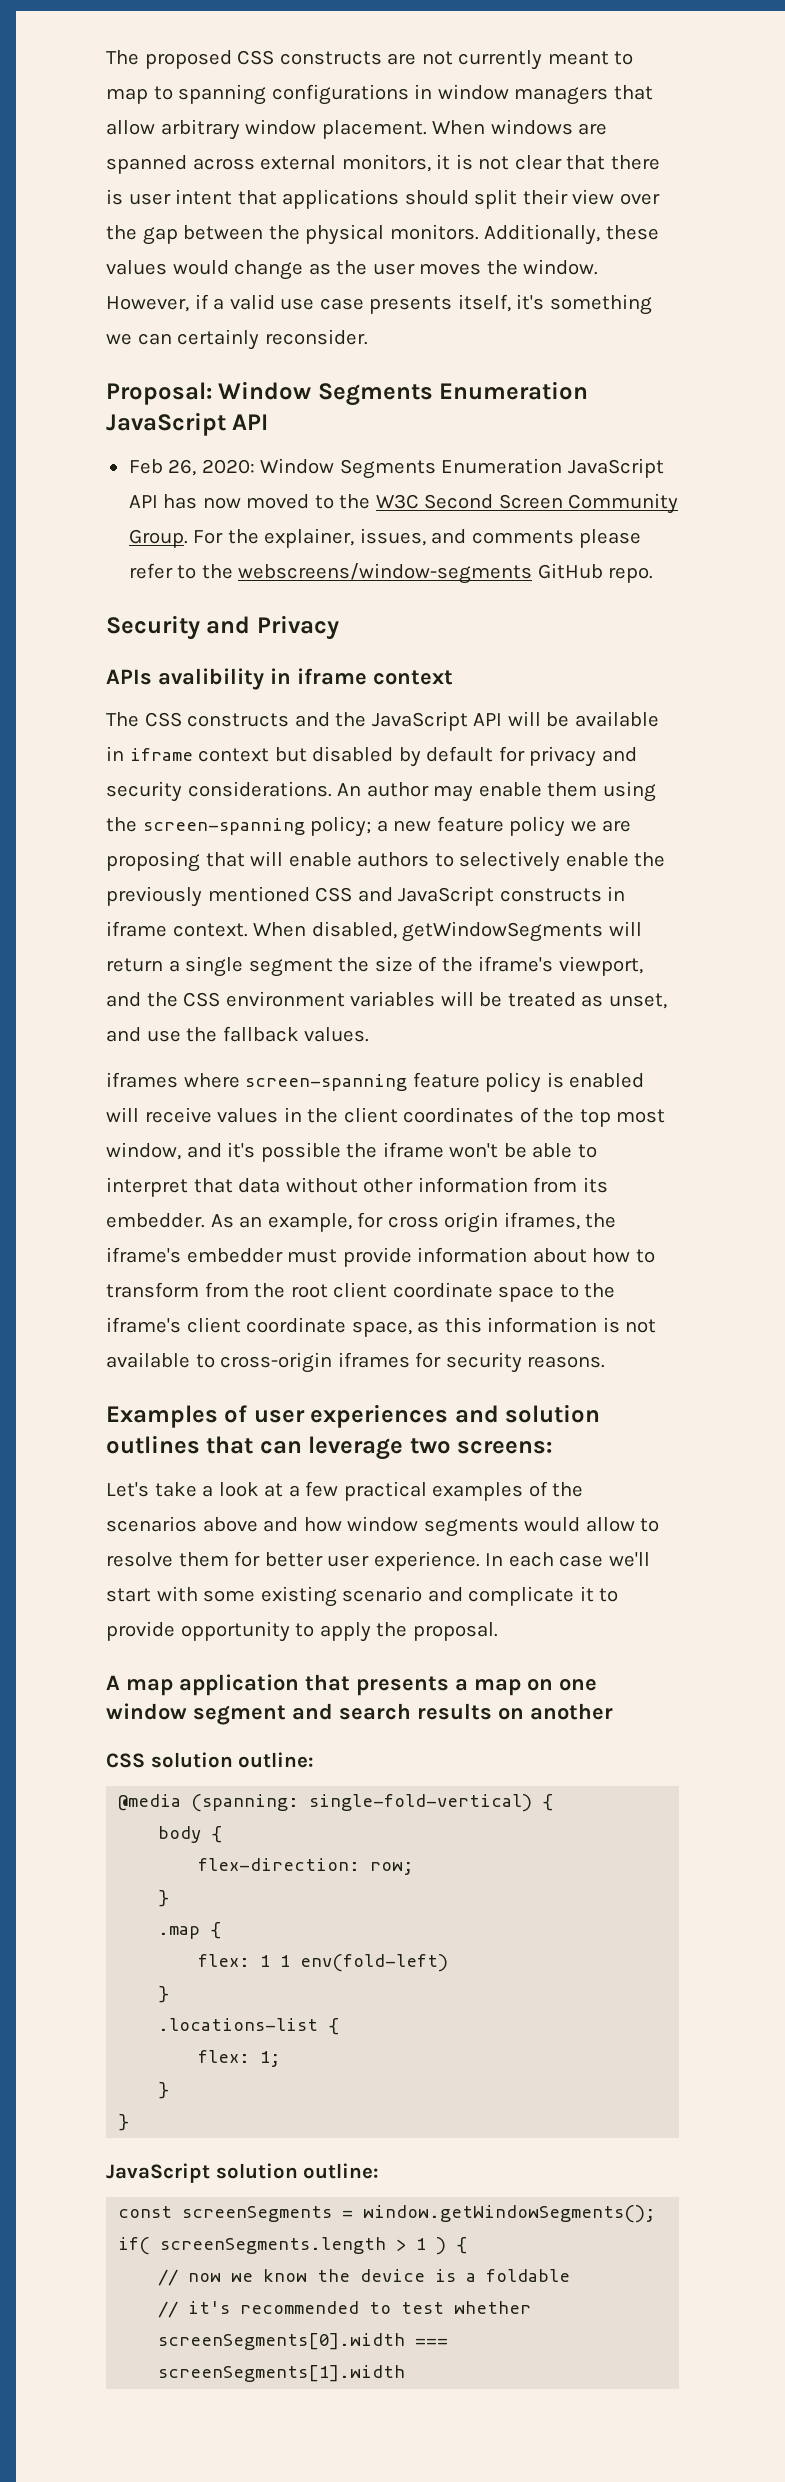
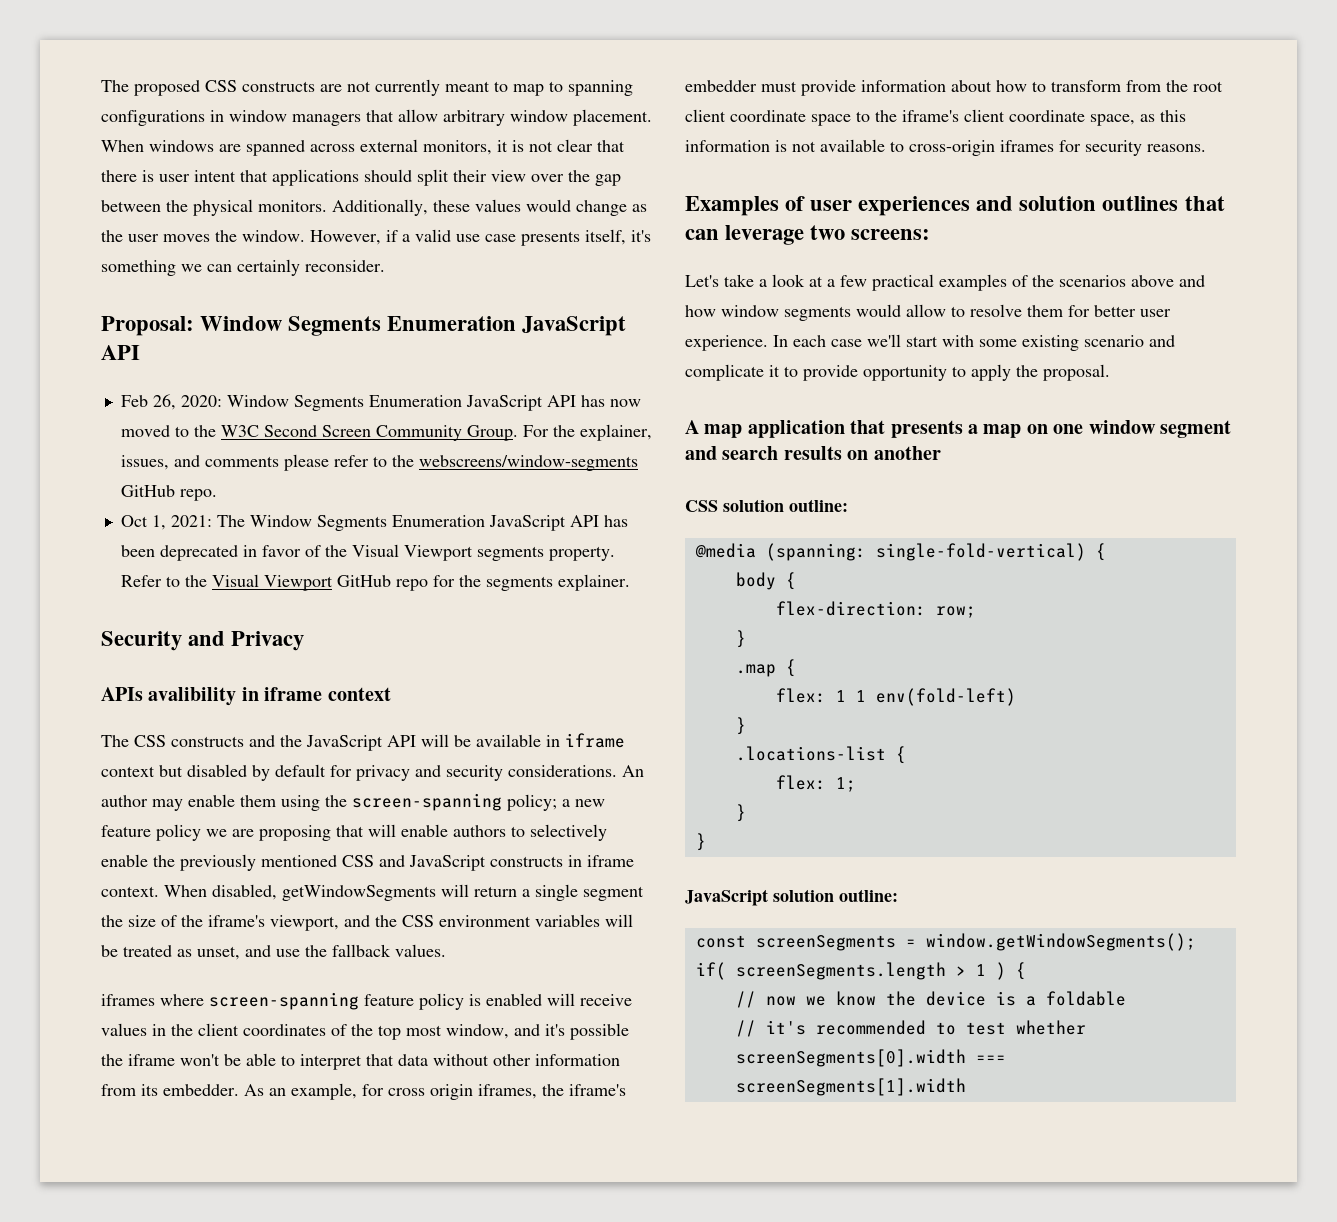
(654, 575) none -> [120,515,628,531] [120,544,615,561] [120,574,630,591] // Oct 1, 2021: The Window Segments Enumeration JavaScript API has been deprecated in favor of the Visual Viewport segments property. Refer to the Visual Viewport GitHub repo for the segments explainer.

